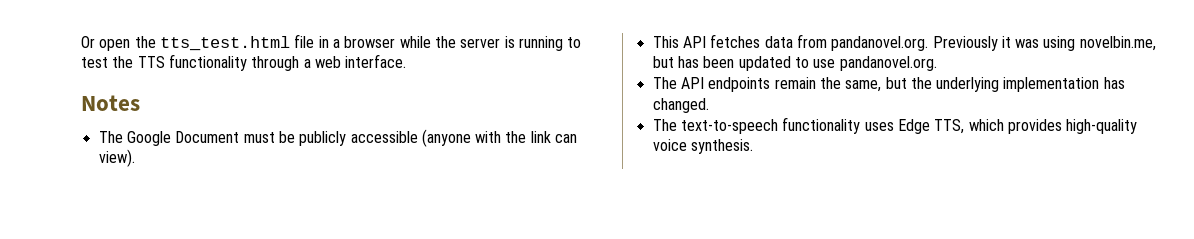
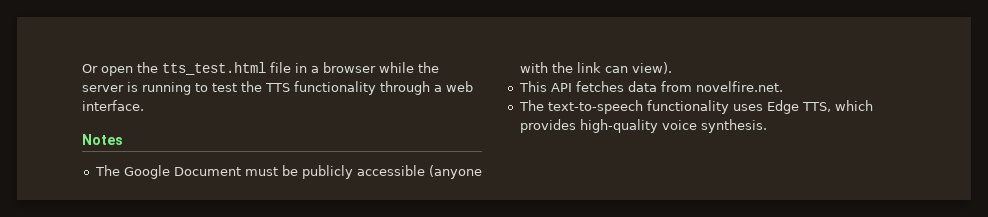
[831,36,1156,51] [652,56,937,71] [652,77,1125,92] [652,98,709,113] pandanovel.org. Previously it was using novelbin.me, but has been updated to use pandanovel.org. // The API endpoints remain the same, but the underlying implementation has changed. -> [695,81,783,92] novelfire.net.

